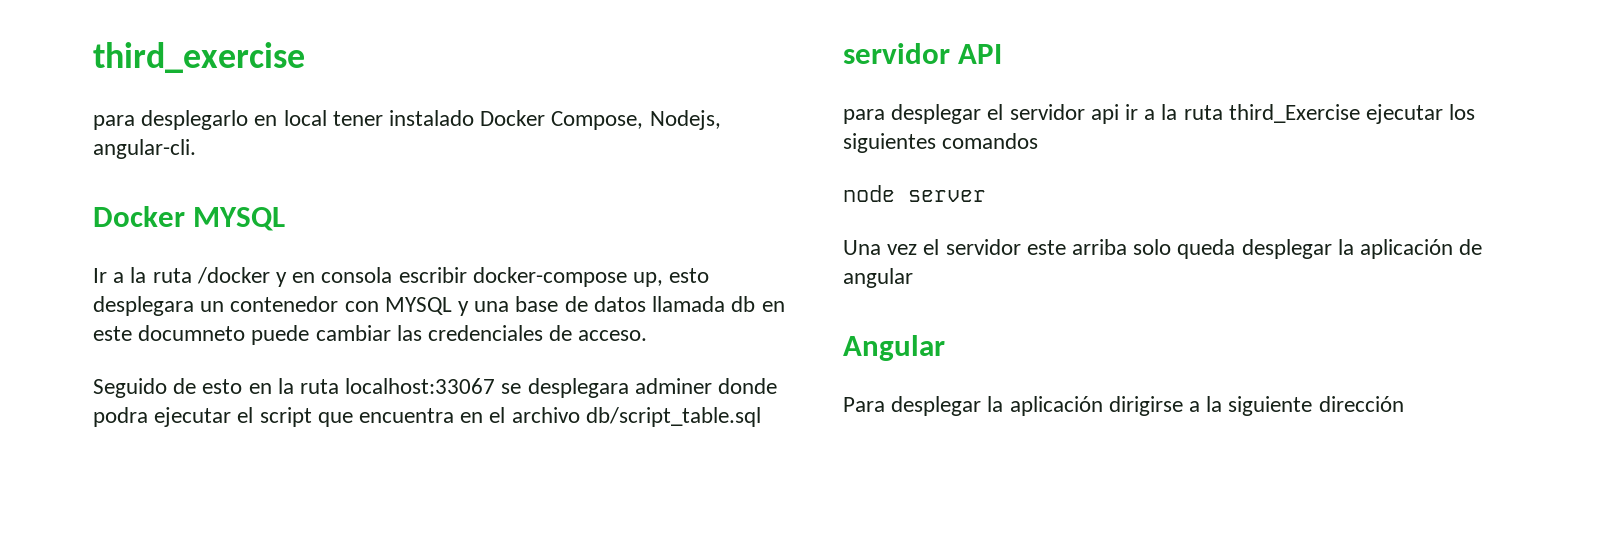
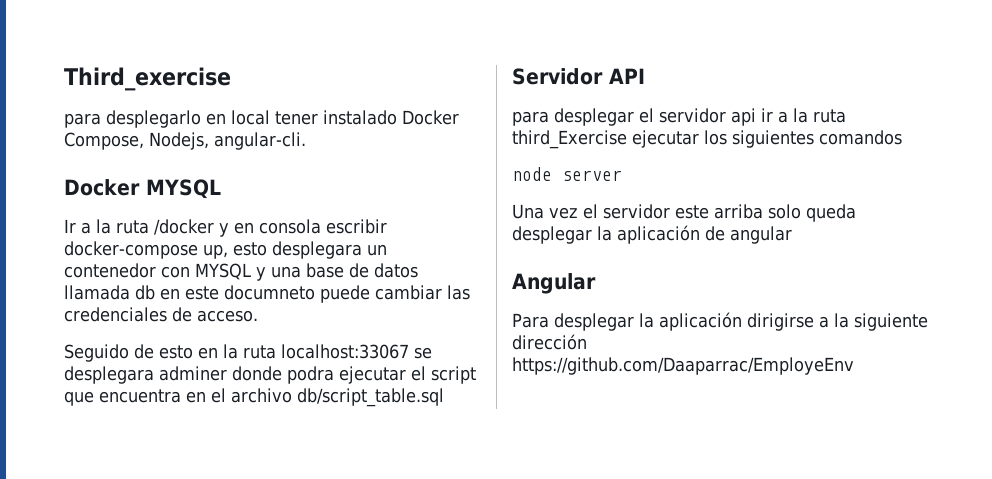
[93,42,305,73] third_exercise -> [64,67,231,91] Third_exercise
[843,43,950,64] servidor -> [512,68,603,85] Servidor
(1404, 404) none -> [512,357,854,375] https://github.com/Daaparrac/EmployeEnv

